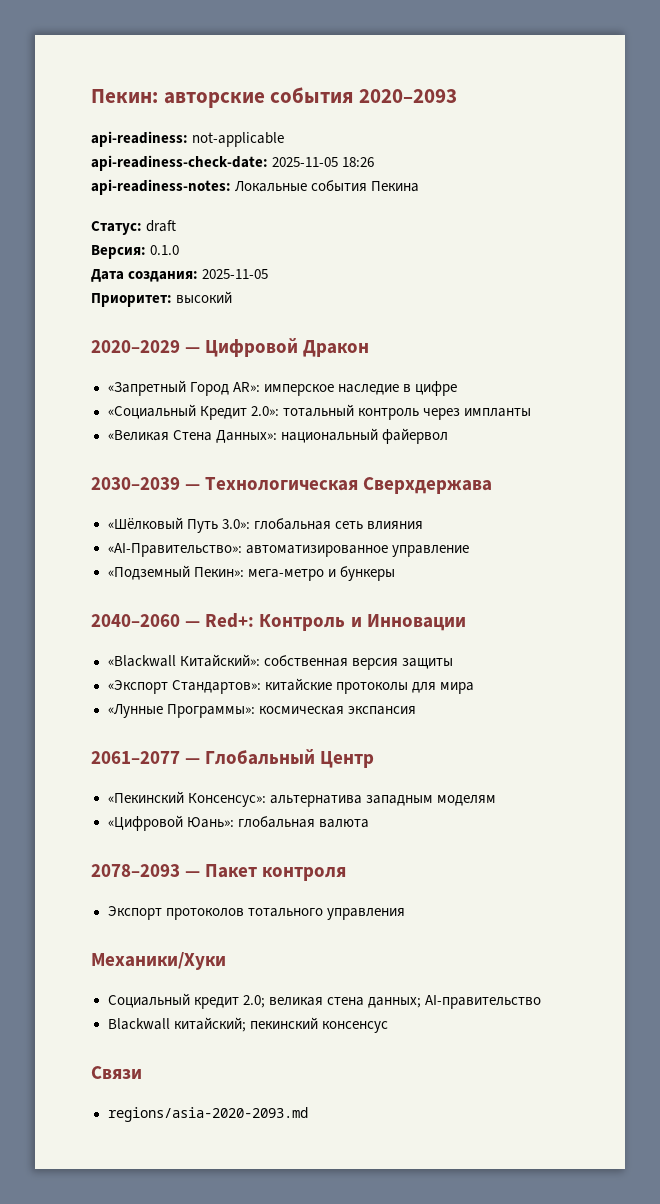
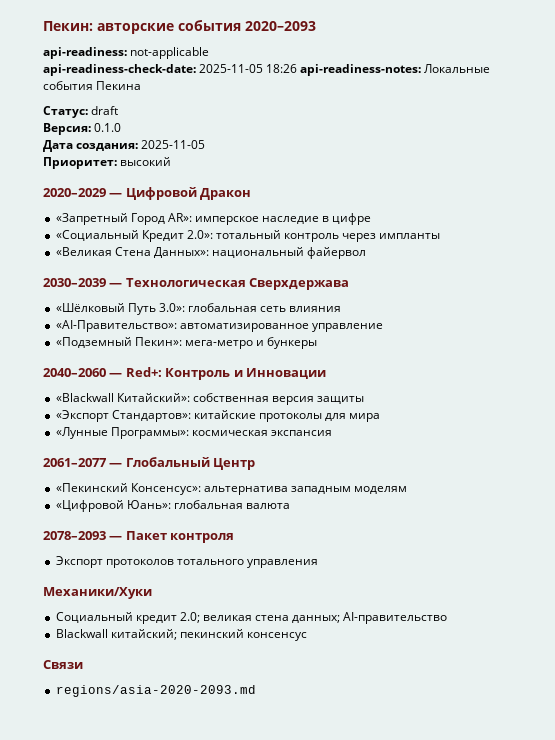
(375, 162) // -> (298, 68) none

